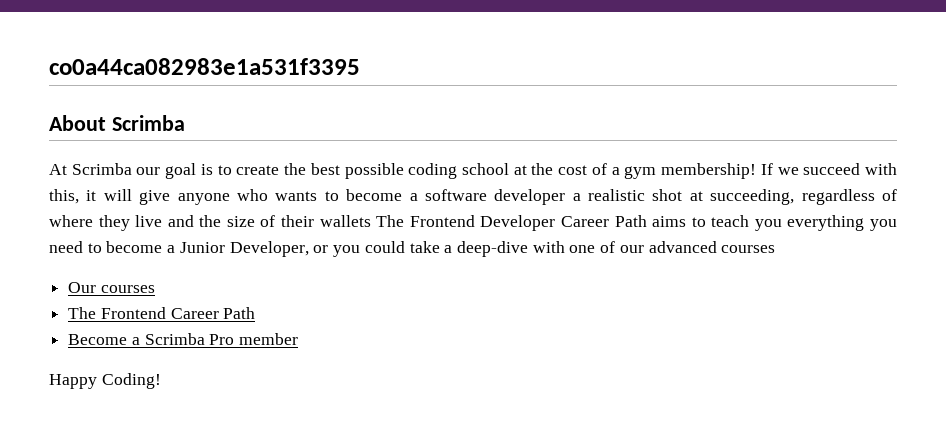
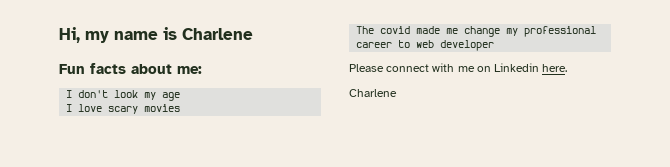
[49,58,360,75] [49,115,185,131] [49,163,898,179] [49,189,898,205] [49,215,897,231] [49,241,776,257] [68,282,155,293] [68,307,256,319] [68,333,299,345] [49,373,161,389] co0a44ca082983e1a531f3395 // About Scrimba // At Scrimba our goal is to create the best possible coding school at the cost of a gym membership! If we succeed with this, it will give anyone who wants to become a software developer a realistic shot at succeeding, regardless of where they live and the size of their wallets The Frontend Developer Career Path aims to teach you everything you need to become a Junior Developer, or you could take a deep-dive with one of our advanced courses // Our courses // The Frontend Career Path // Become a Scrimba Pro member // Happy Coding! -> [59,27,253,43] [59,63,202,74] [66,90,181,101] [66,104,181,114] [356,26,597,37] [356,40,495,51] [349,63,568,72] [349,89,397,97] Hi, my name is Charlene // Fun facts about me: // I don't look my age // I love scary movies // The covid made me change my professional career to web developer // Please connect with me on Linkedin here. // Charlene

